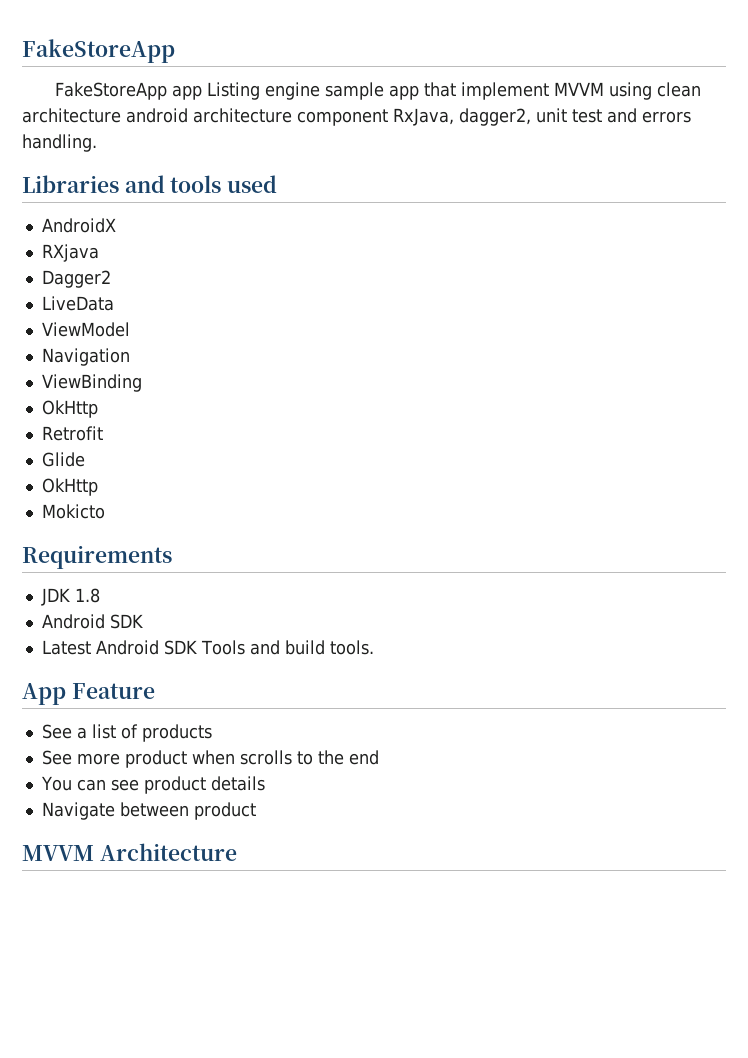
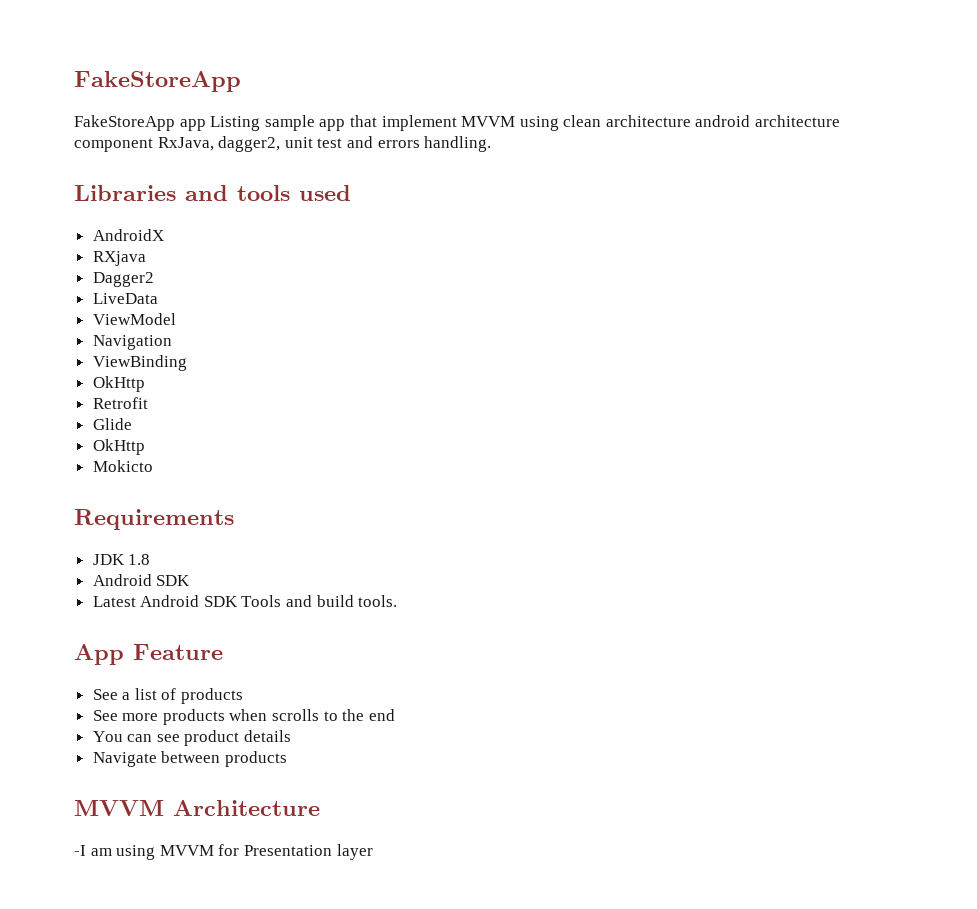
[265,82,321,100] engine -> (261, 123) none
[124,750,187,768] product -> [162,709,225,725] products
[193,802,256,820] product -> [224,751,287,767] products
(237, 852) none -> [74,844,373,860] // -I am using MVVM for Presentation layer

